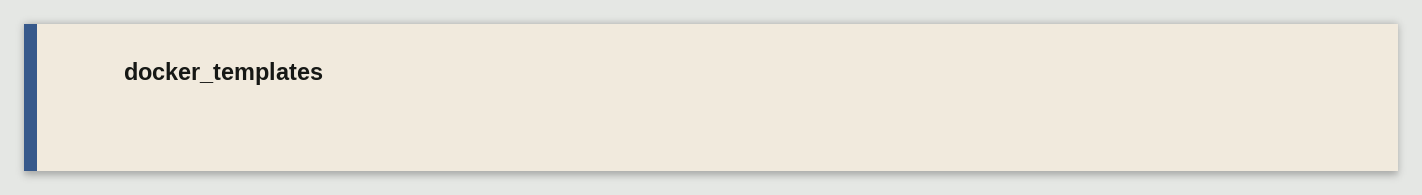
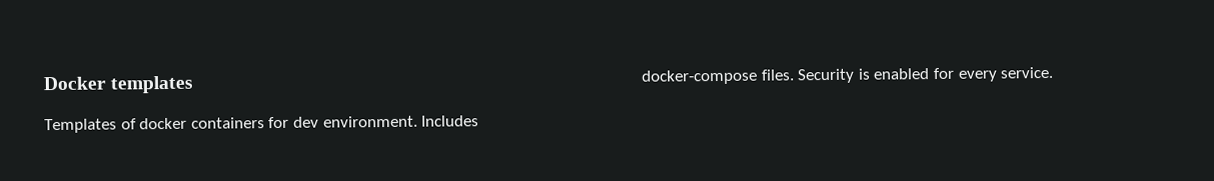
[124,62,323,85] docker_templates -> [43,75,195,94] [44,115,480,134] [641,66,1054,85] Docker templates // Templates of docker containers for dev environment. Includes docker-compose files. Security is enabled for every service.

